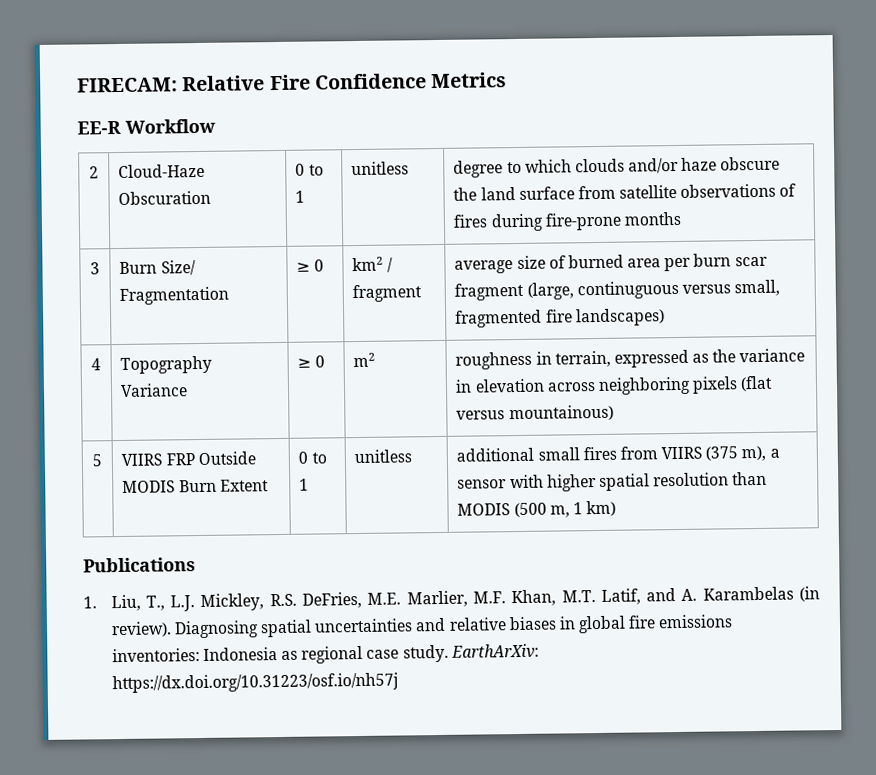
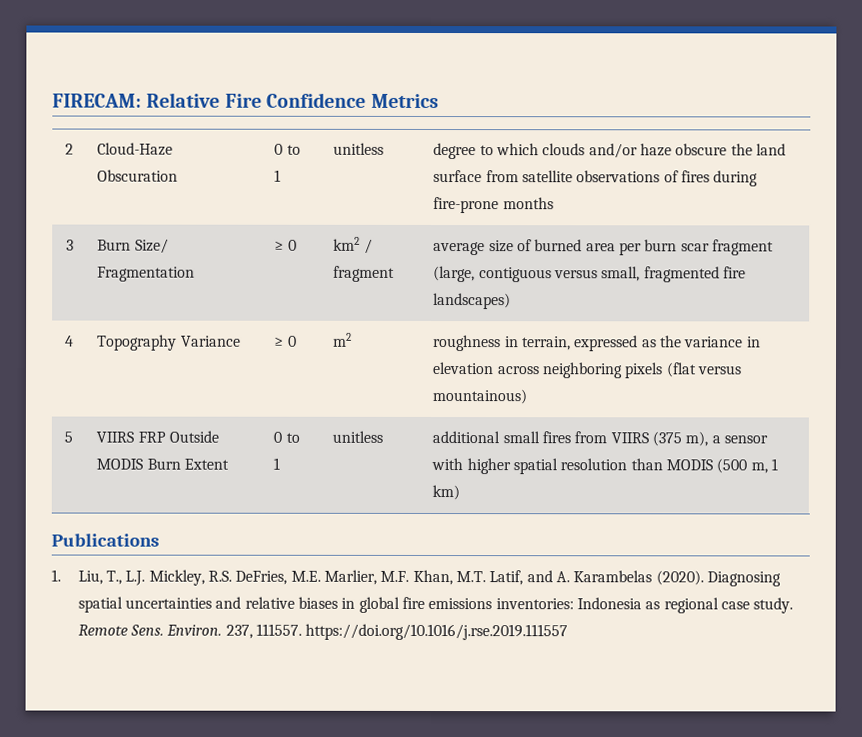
[77,118,216,135] // EE-R Workflow -> (439, 101) none
[576,280,679,300] continuguous -> [478,267,552,283] contiguous
[798,586,820,602] [110,621,172,638] (in review). -> [655,570,704,586] (2020).
[450,643,539,659] [111,672,399,694] EarthArXiv: https://dx.doi.org/10.31223/osf.io/nh57j -> [77,623,569,641] Remote Sens. Environ. 237, 111557. https://doi.org/10.1016/j.rse.2019.111557

